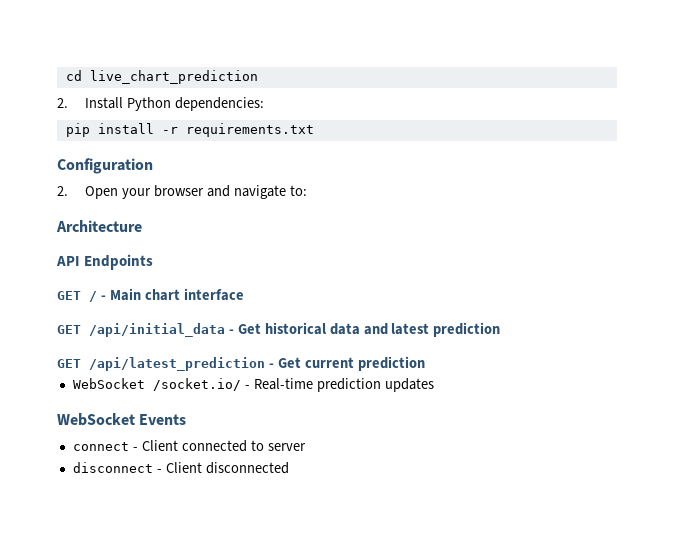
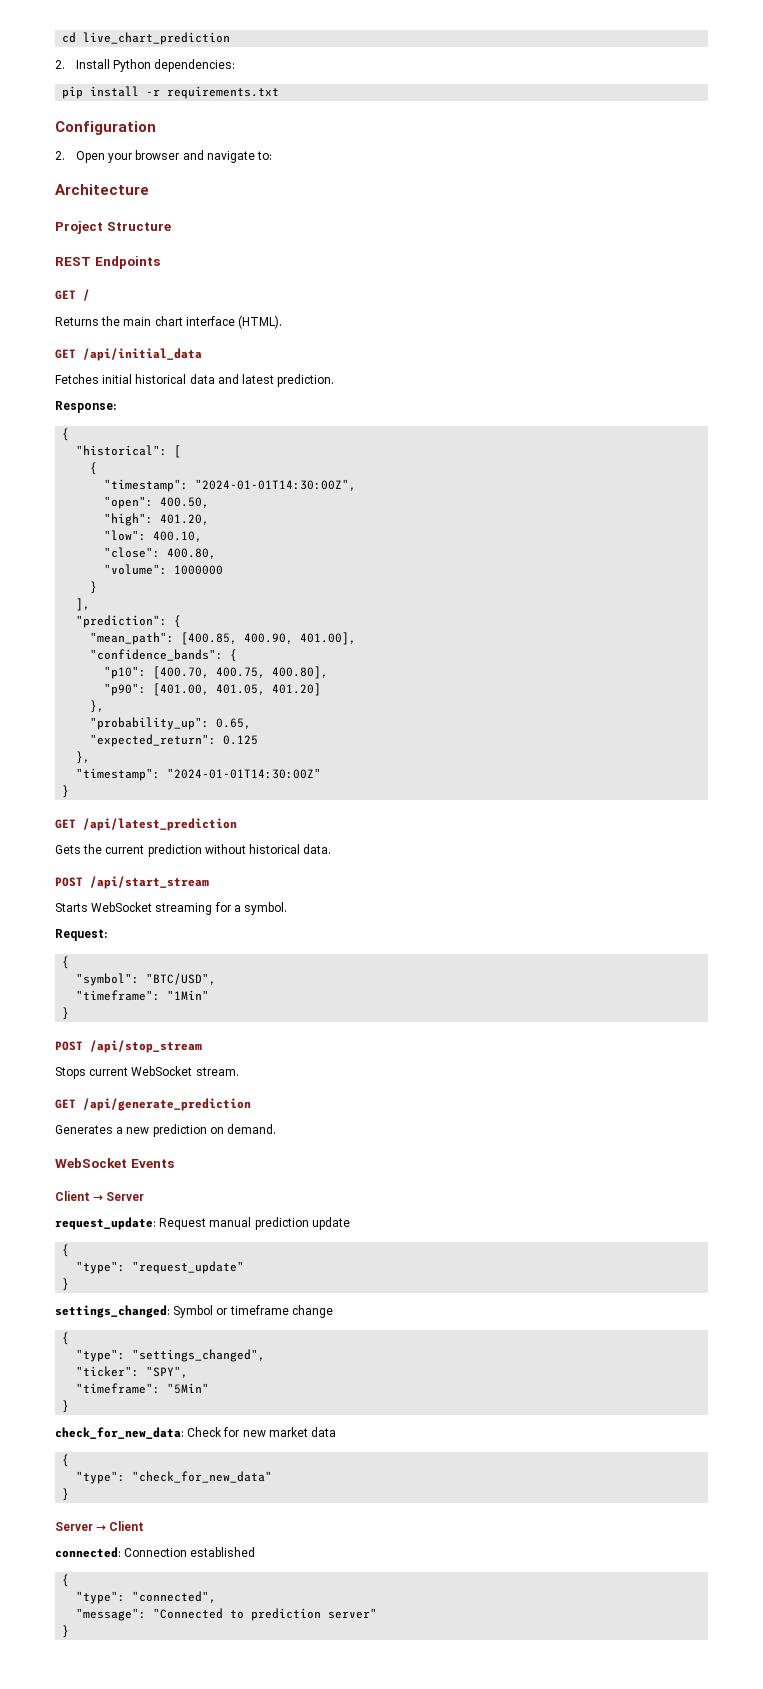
[56,256,80,266] API -> [55,221,171,234] [55,257,91,266] Project Structure // REST
[100,288,141,301] - Main -> [55,316,152,326] // Returns the main
(244, 294) none -> [238,315,283,329] (HTML).
[228,323,261,334] - Get -> [55,374,133,384] // Fetches initial
[433,322,501,337] prediction -> [277,374,335,387] [55,401,116,413] [62,428,70,441] [76,445,182,458] [90,462,98,475] [104,479,357,492] [104,496,210,509] [104,513,210,526] [104,530,203,542] [104,547,217,559] [104,564,224,575] [90,581,98,594] [76,598,91,611] [76,615,182,628] [90,632,357,645] [90,649,238,662] [104,666,329,679] [104,683,322,696] [90,700,105,713] [90,717,252,730] [90,734,259,747] [76,751,91,764] [76,768,322,781] [62,785,70,798] prediction. // Response: // { // "historical": [ // { // "timestamp": "2024-01-01T14:30:00Z", // "open": 400.50, // "high": 401.20, // "low": 400.10, // "close": 400.80, // "volume": 1000000 // } // ], // "prediction": { // "mean_path": [400.85, 400.90, 401.00], // "confidence_bands": { // "p10": [400.70, 400.75, 400.80], // "p90": [401.00, 401.05, 401.20] // }, // "probability_up": 0.65, // "expected_return": 0.125 // }, // "timestamp": "2024-01-01T14:30:00Z" // }
[268,357,301,368] - Get -> [55,844,103,854] // Gets the
[72,378,434,392] [57,413,187,426] [72,440,306,452] [72,462,289,474] // WebSocket /socket.io/ - Real-time prediction updates // WebSocket Events // connect - Client connected to server // disconnect - Client disconnected -> [204,844,332,854] [55,876,209,889] [55,902,288,915] [55,929,107,941] [62,956,70,969] [76,973,217,986] [76,990,210,1001] [62,1007,70,1020] [55,1040,202,1053] [55,1066,239,1079] [55,1098,251,1111] [55,1124,277,1137] [55,1158,174,1168] [55,1191,145,1201] [55,1217,350,1230] [62,1244,70,1257] [76,1261,245,1274] [62,1278,70,1291] [55,1305,333,1318] [62,1332,70,1345] [76,1349,266,1362] [76,1366,189,1378] [76,1383,210,1394] [62,1400,70,1413] [55,1427,337,1439] [62,1454,70,1467] [76,1471,273,1484] [62,1488,70,1501] [55,1521,145,1531] [55,1547,256,1558] [62,1574,70,1587] [76,1591,217,1604] [76,1608,378,1621] [62,1625,70,1638] without historical data. // POST /api/start_stream // Starts WebSocket streaming for a symbol. // Request: // { // "symbol": "BTC/USD", // "timeframe": "1Min" // } // POST /api/stop_stream // Stops current WebSocket stream. // GET /api/generate_prediction // Generates a new prediction on demand. // WebSocket Events // Client → Server // request_update: Request manual prediction update // { // "type": "request_update" // } // settings_changed: Symbol or timeframe change // { // "type": "settings_changed", // "ticker": "SPY", // "timeframe": "5Min" // } // check_for_new_data: Check for new market data // { // "type": "check_for_new_data" // } // Server → Client // connected: Connection established // { // "type": "connected", // "message": "Connected to prediction server" // }

